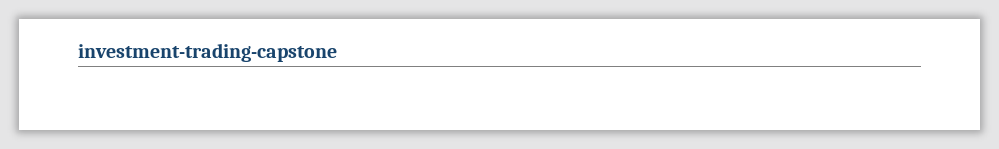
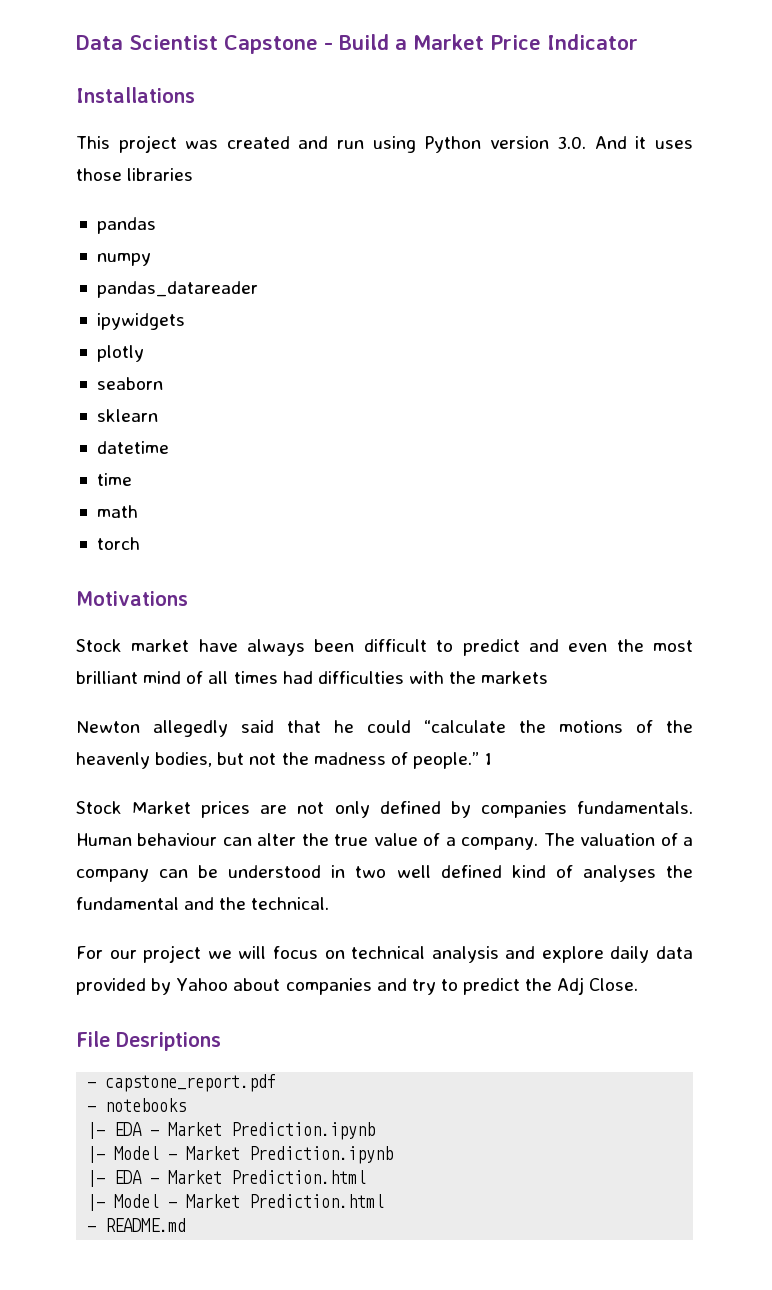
[78,43,337,62] investment-trading-capstone -> [76,34,638,54] [76,87,195,103] [76,135,693,153] [76,168,194,181] [96,217,156,234] [96,253,151,266] [96,281,258,298] [96,313,185,330] [96,345,144,362] [96,377,163,390] [96,409,158,422] [96,441,169,454] [96,473,132,486] [96,505,138,518] [96,537,140,550] [76,591,188,606] [76,639,693,656] [76,671,549,684] [76,720,693,737] [76,752,493,769] [76,801,694,818] [76,833,693,850] [76,865,693,882] [76,897,330,910] [76,945,693,963] [76,977,639,995] [76,1031,221,1051] [87,1074,277,1092] [87,1098,187,1112] [87,1122,376,1140] [87,1146,394,1164] [87,1170,367,1187] [87,1194,385,1211] [87,1218,187,1232] Data Scientist Capstone - Build a Market Price Indicator // Installations // This project was created and run using Python version 3.0. And it uses those libraries // pandas // numpy // pandas_datareader // ipywidgets // plotly // seaborn // sklearn // datetime // time // math // torch // Motivations // Stock market have always been difficult to predict and even the most brilliant mind of all times had difficulties with the markets // Newton allegedly said that he could “calculate the motions of the heavenly bodies, but not the madness of people.” 1 // Stock Market prices are not only defined by companies fundamentals. Human behaviour can alter the true value of a company. The valuation of a company can be understood in two well defined kind of analyses the fundamental and the technical. // For our project we will focus on technical analysis and explore daily data provided by Yahoo about companies and try to predict the Adj Close. // File Desriptions // - capstone_report.pdf // - notebooks // |- EDA - Market Prediction.ipynb // |- Model - Market Prediction.ipynb // |- EDA - Market Prediction.html // |- Model - Market Prediction.html // - README.md

